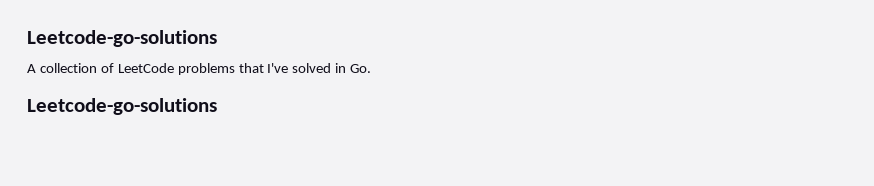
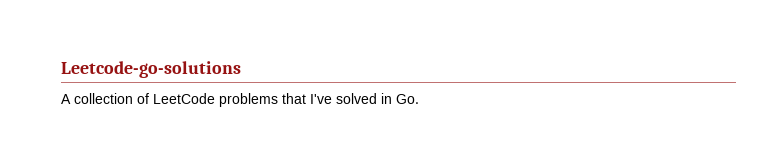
[27,98,217,115] // Leetcode-go-solutions -> (419, 99) none

